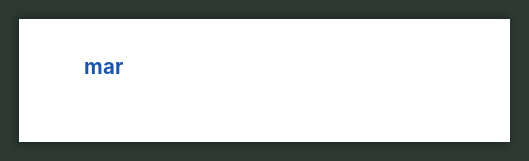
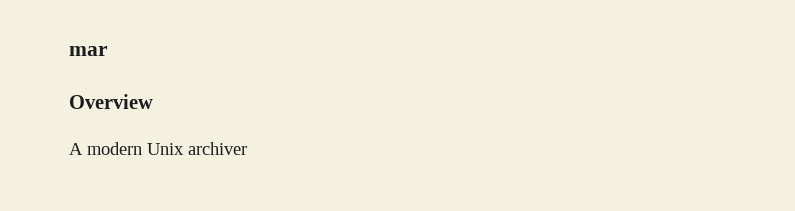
(123, 68) none -> [69,94,153,109] [69,142,247,155] // Overview // A modern Unix archiver

